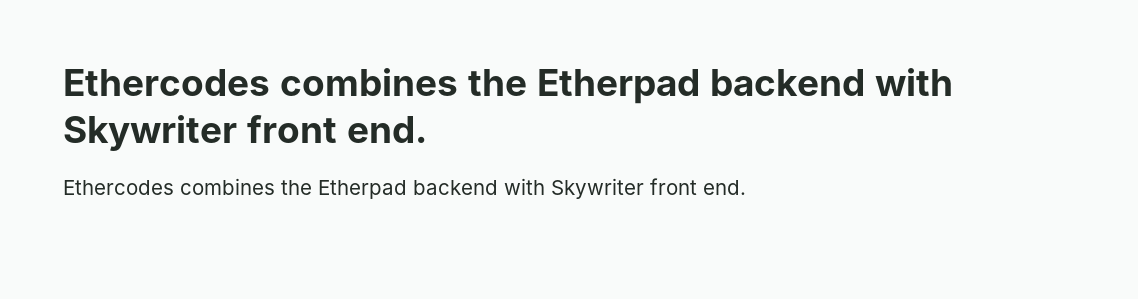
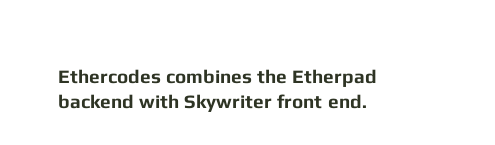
[63,68,953,104] [63,115,427,151] [63,178,746,199] Ethercodes combines the Etherpad backend with Skywriter front end. // Ethercodes combines the Etherpad backend with Skywriter front end. -> [58,69,378,87] [58,94,367,112] Ethercodes combines the Etherpad backend with Skywriter front end.

